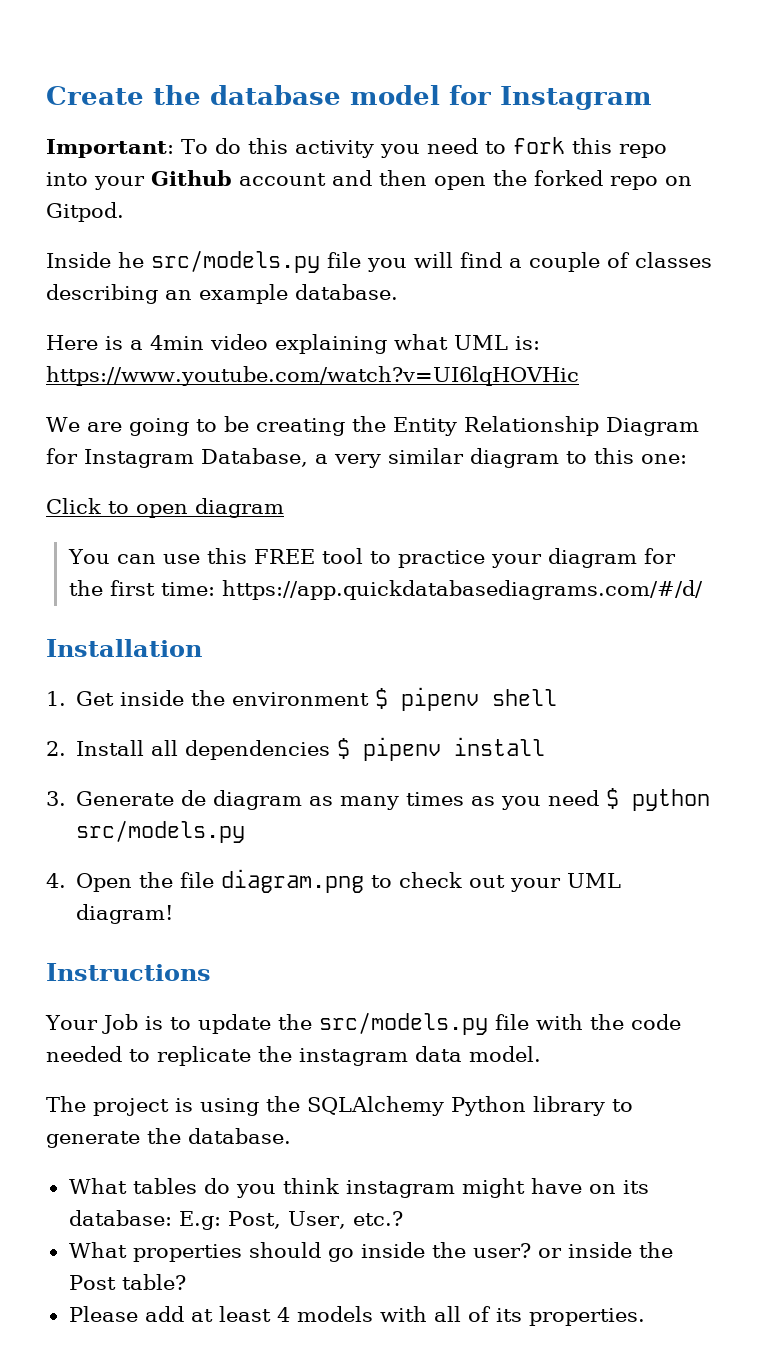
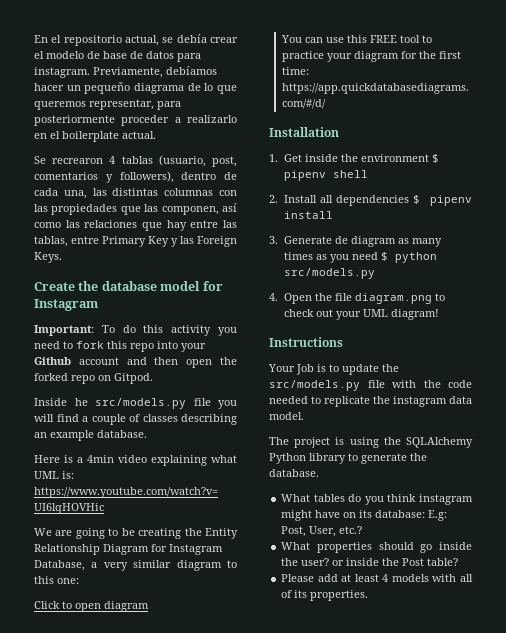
(46, 95) none -> [34,34,238,46] [34,51,201,62] [34,66,217,78] [34,82,237,94] [34,99,181,110] [34,115,237,126] [34,131,156,142] [34,155,237,167] [34,171,237,183] [34,188,237,199] [34,203,238,215] [34,220,237,231] [34,236,237,247] [34,252,62,263] En el repositorio actual, se debía crear el modelo de base de datos para instagram. Previamente, debíamos hacer un pequeño diagrama de lo que queremos representar, para posteriormente proceder a realizarlo en el boilerplate actual. // Se recrearon 4 tablas (usuario, post, comentarios y followers), dentro de cada una, las distintas columnas con las propiedades que las componen, así como las relaciones que hay entre las tablas, entre Primary Key y las Foreign Keys. //

